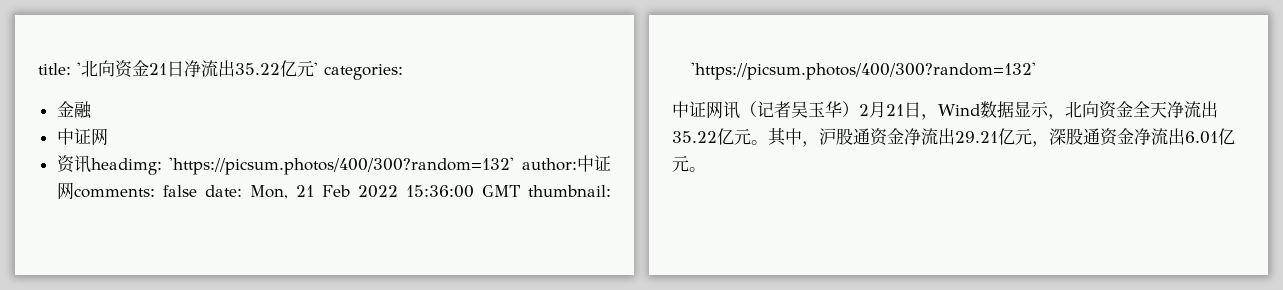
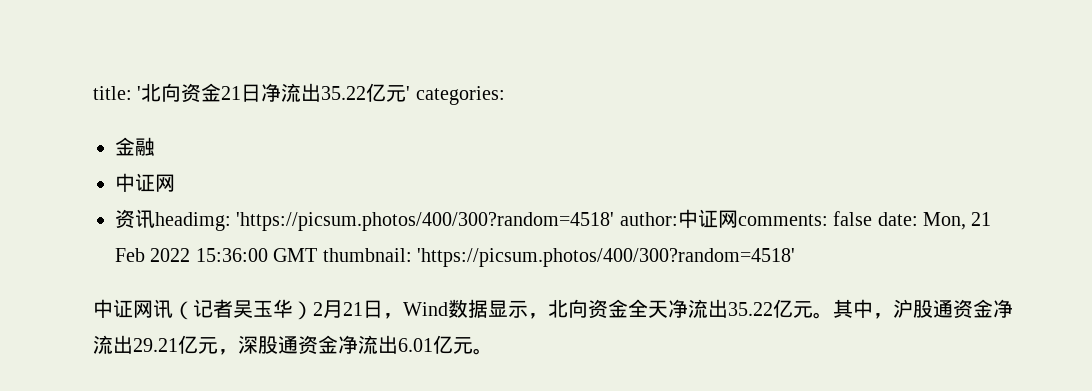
[169,157,515,175] 'https://picsum.photos/400/300?random=132' -> [236,212,615,231] 'https://picsum.photos/400/300?random=4518'
[690,62,1036,80] 'https://picsum.photos/400/300?random=132' -> [417,248,795,267] 'https://picsum.photos/400/300?random=4518'

